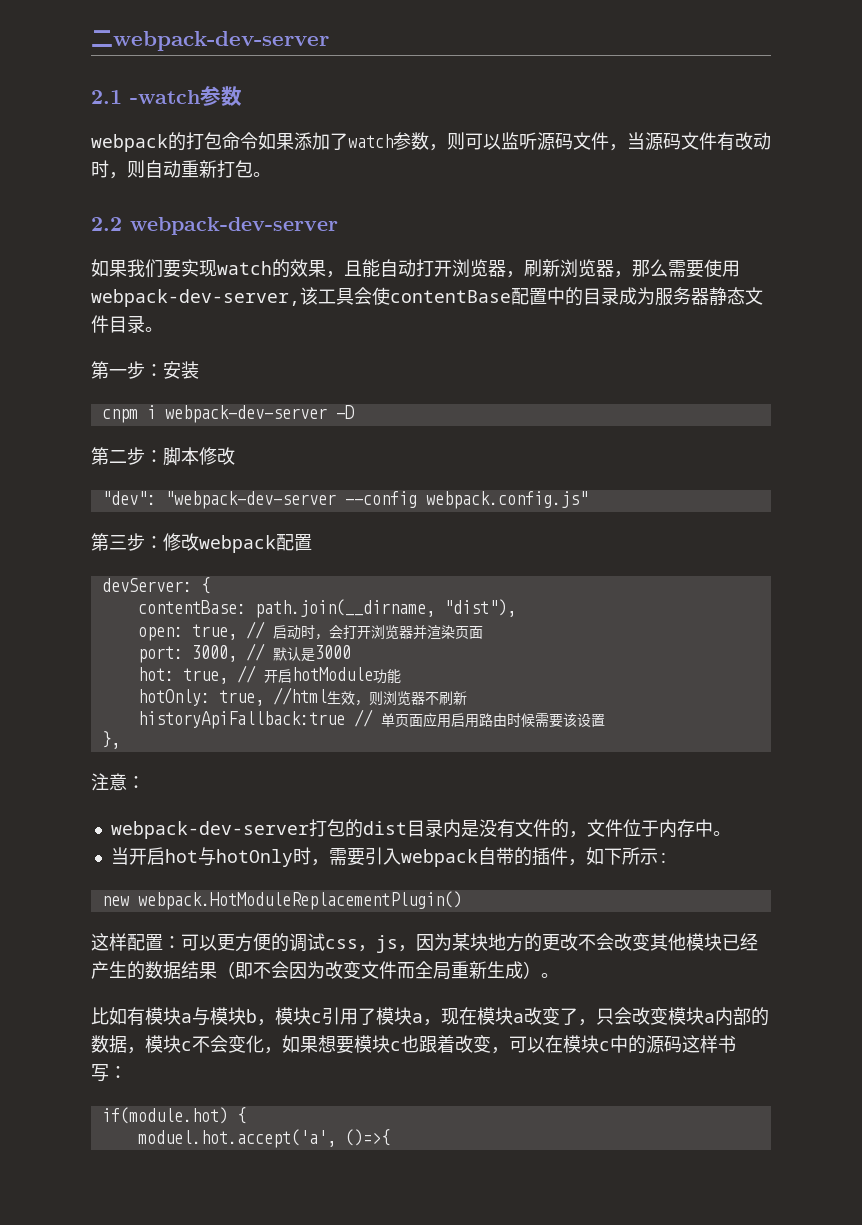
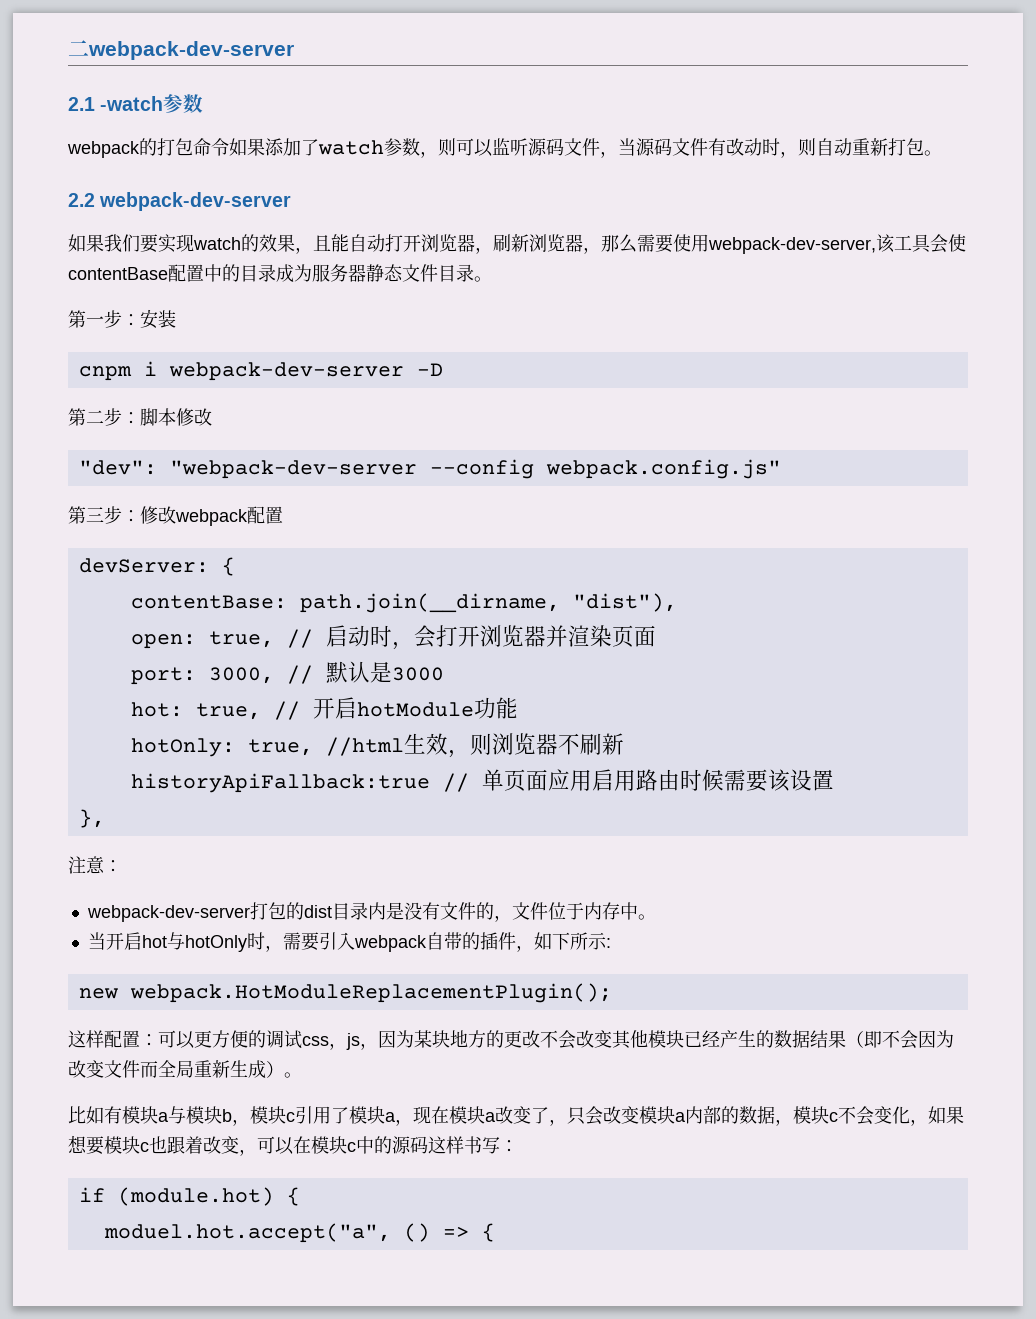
[137,891,462,910] webpack.HotModuleReplacementPlugin() -> [129,983,612,1003] webpack.HotModuleReplacementPlugin();
[101,1107,246,1124] [137,1129,390,1148] if(module.hot) { // moduel.hot.accept('a', ()=>{ -> [78,1187,300,1206] [103,1223,495,1243] if (module.hot) { // moduel.hot.accept("a", () => {

